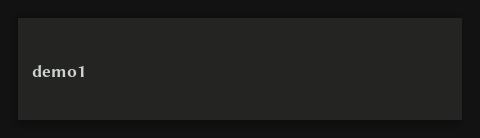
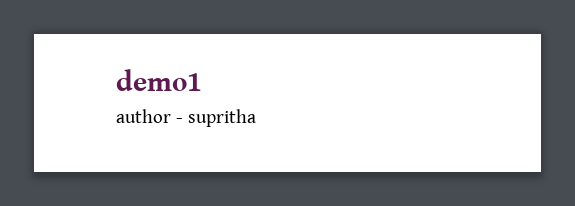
(86, 71) none -> [116,109,256,127] // author - supritha

